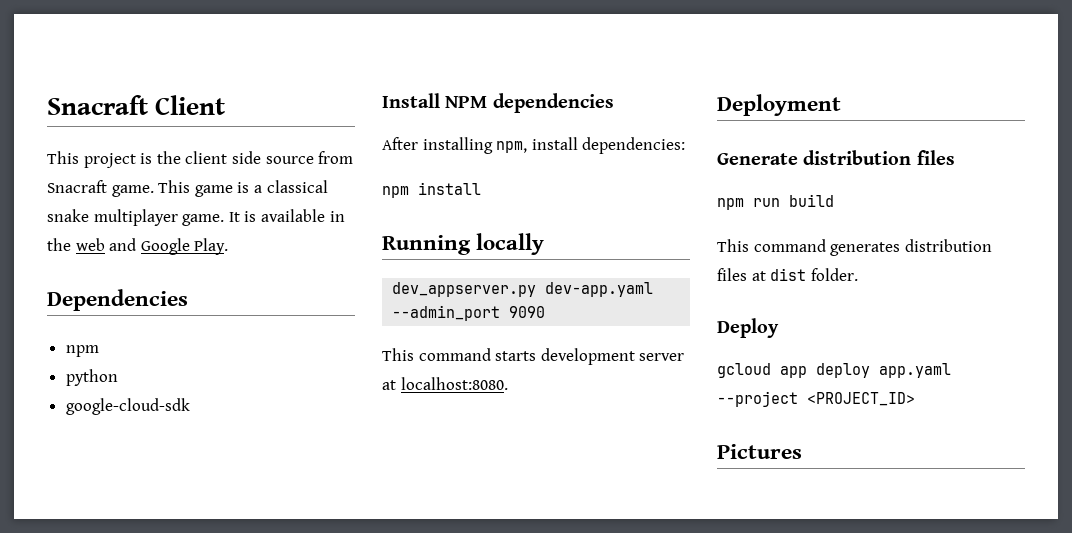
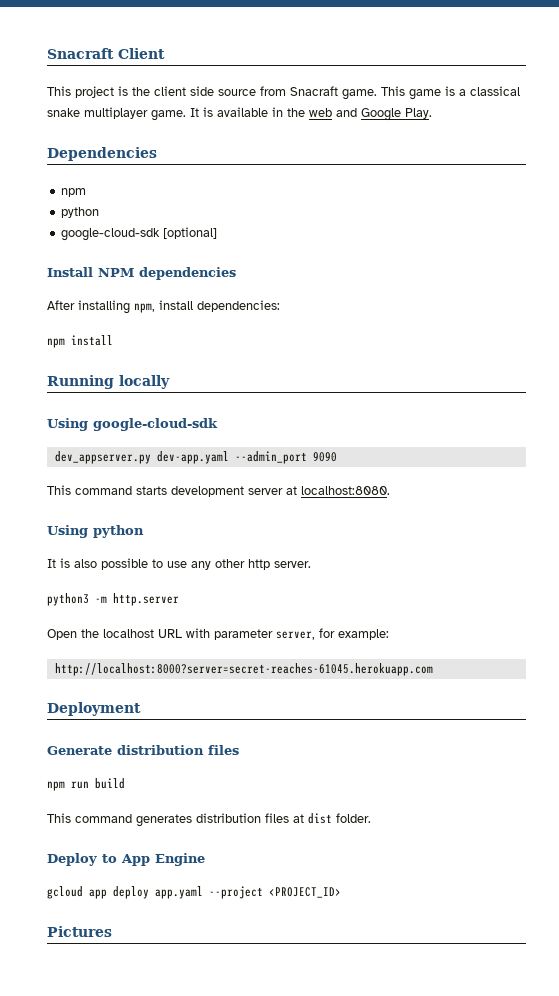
(190, 406) none -> [163,227,218,239] [optional]
(545, 244) none -> [47,418,218,431] // Using google-cloud-sdk
(508, 383) none -> [47,525,144,538] [47,558,311,570] [47,593,179,606] [47,628,389,640] [54,663,433,676] // Using python // It is also possible to use any other http server. // python3 -m http.server // Open the localhost URL with parameter server, for example: // http://localhost:8000?server=secret-reaches-61045.herokuapp.com
(779, 328) none -> [102,853,205,866] to App Engine

